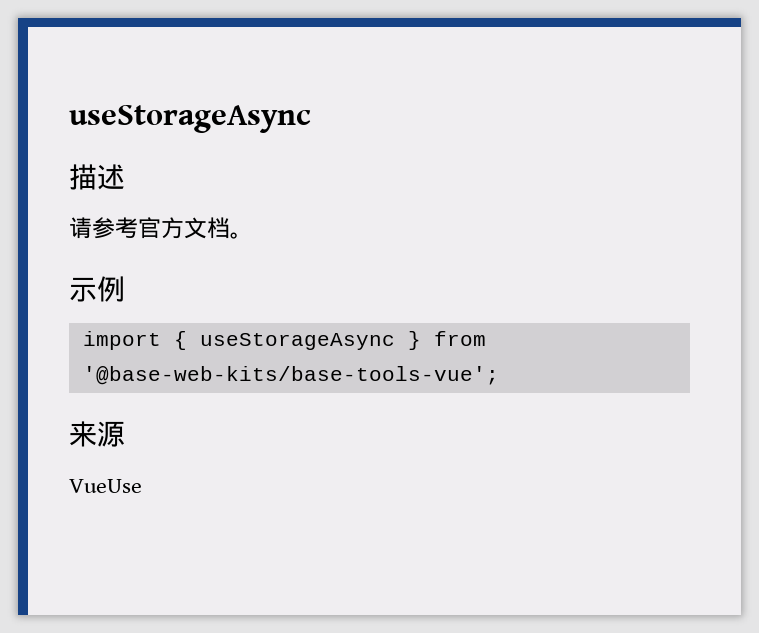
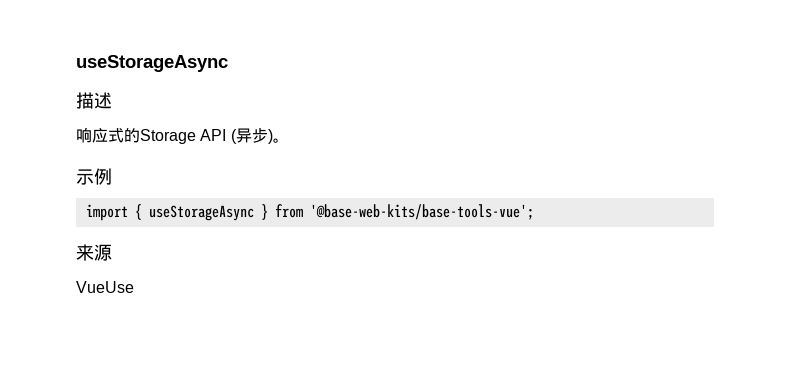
[69,217,230,239] 请参考官方文档 -> [76,127,273,144] 响应式的Storage API (异步)

